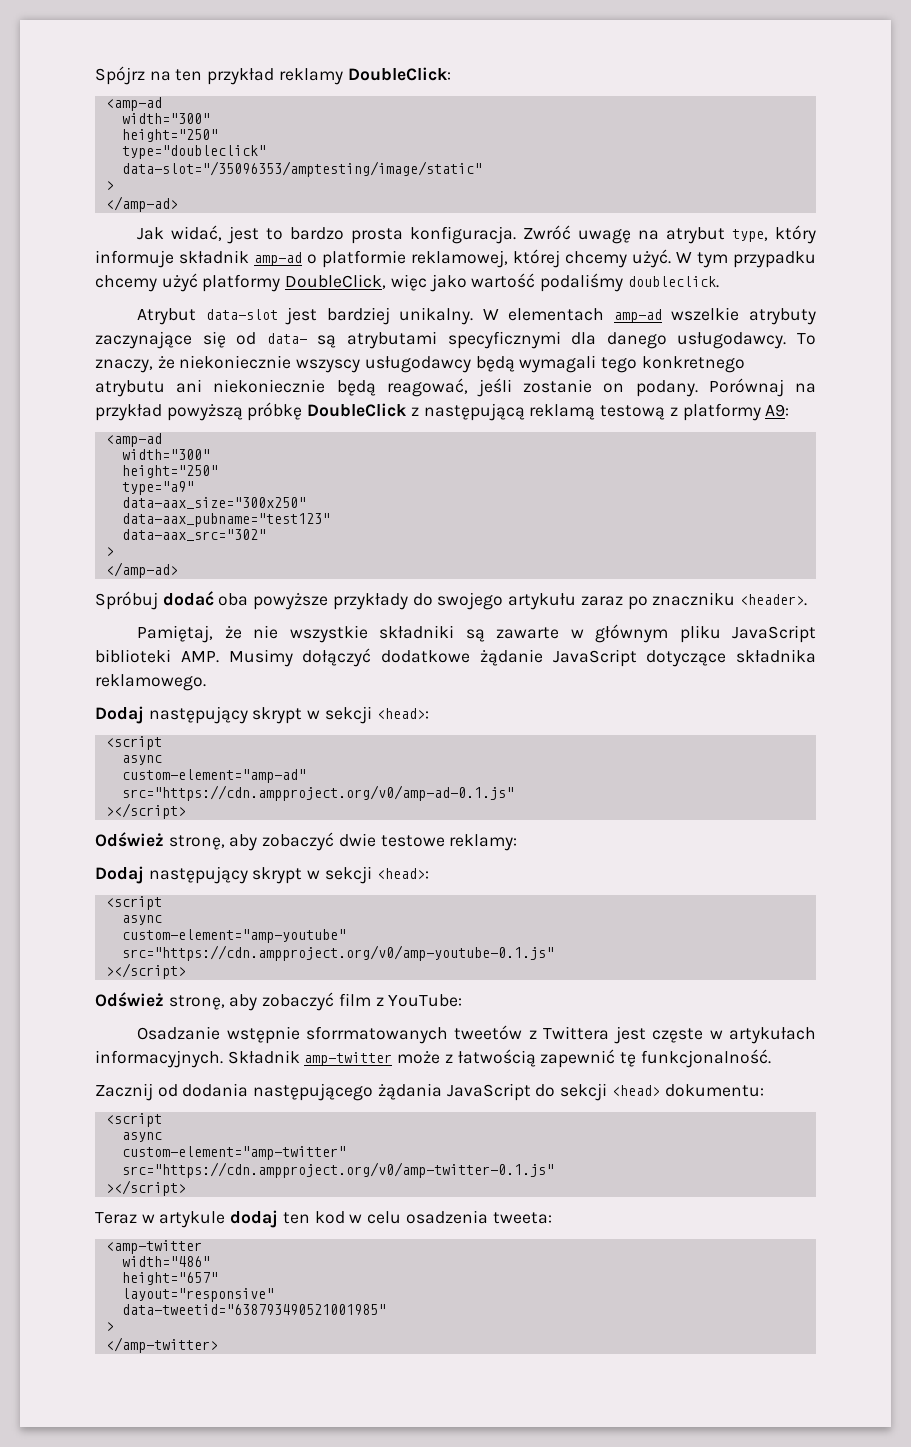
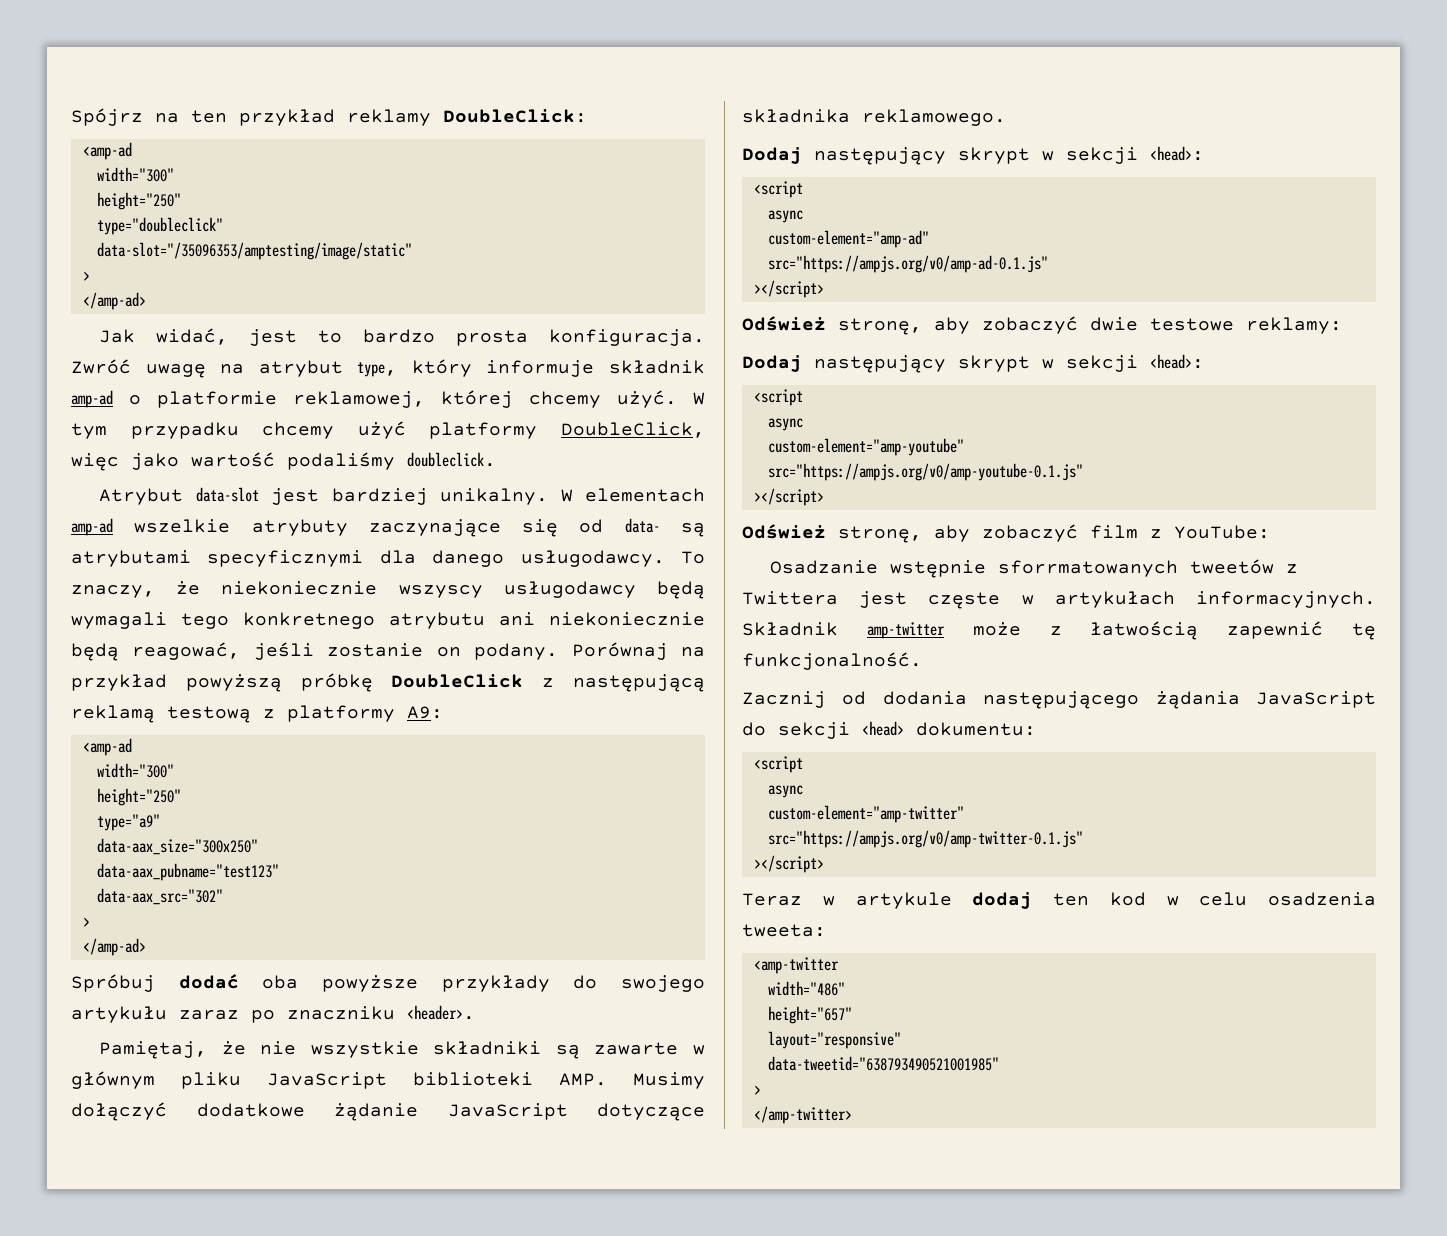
[121,785,514,801] src="https://cdn.ampproject.org/v0/amp-ad-0.1.js" -> [767,255,1048,273] src="https://ampjs.org/v0/amp-ad-0.1.js"
[121,945,554,961] src="https://cdn.ampproject.org/v0/amp-youtube-0.1.js" -> [767,463,1083,481] src="https://ampjs.org/v0/amp-youtube-0.1.js"
[121,1162,554,1178] src="https://cdn.ampproject.org/v0/amp-twitter-0.1.js" -> [767,830,1083,848] src="https://ampjs.org/v0/amp-twitter-0.1.js"

